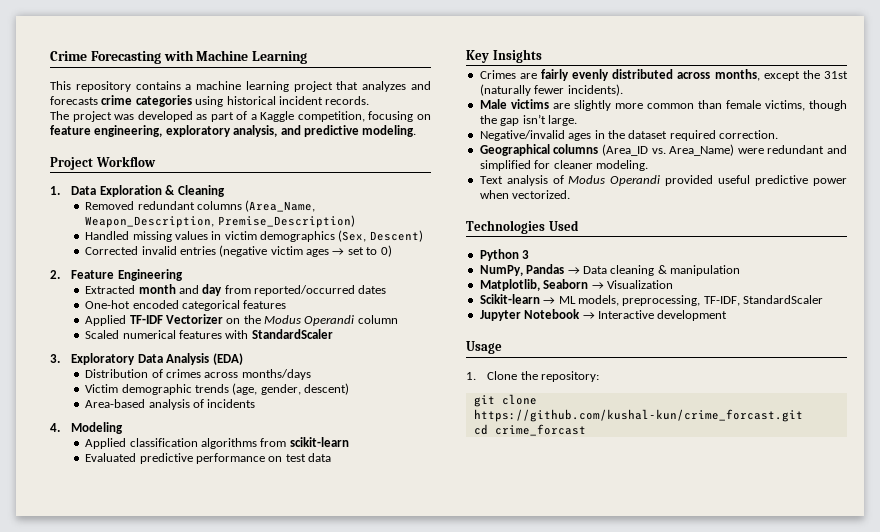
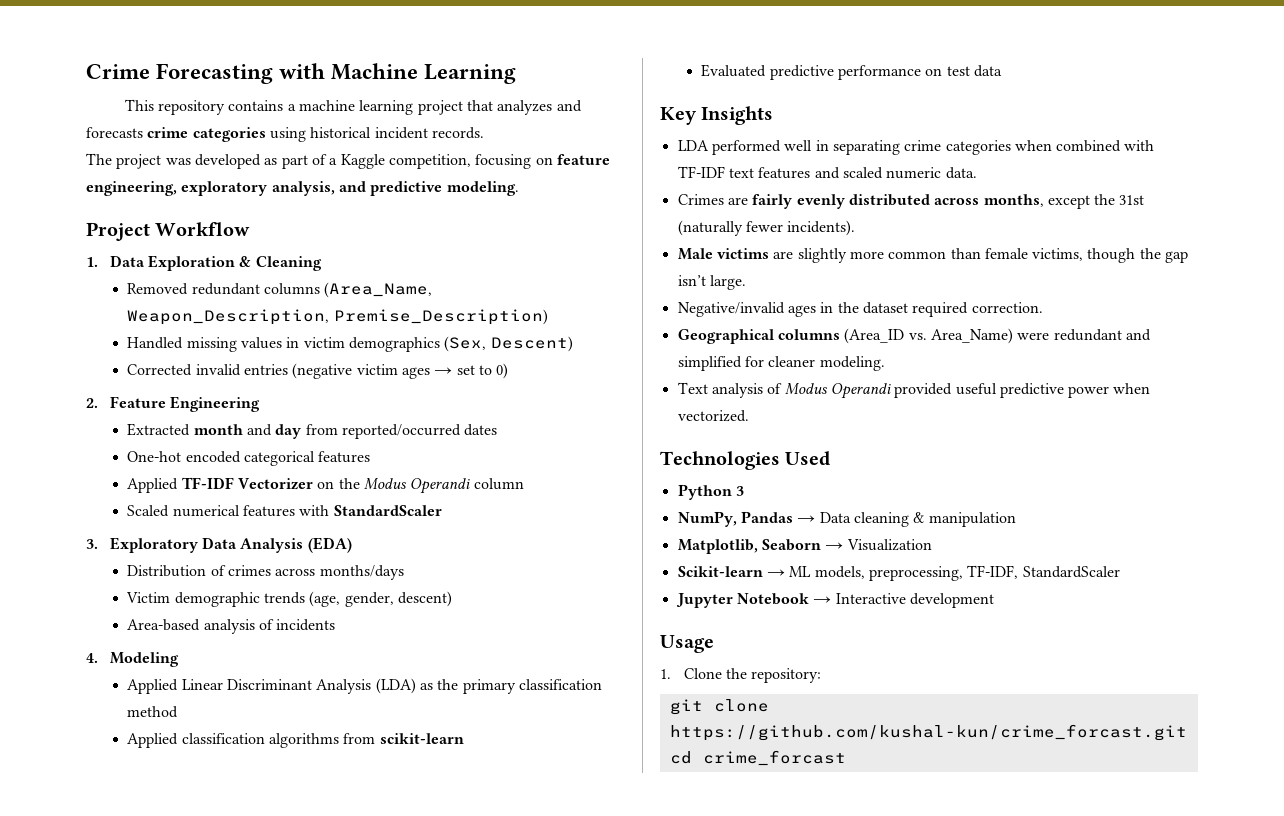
(124, 428) none -> [127,678,602,694] [127,706,179,718] // Applied Linear Discriminant Analysis (LDA) as the primary classification method
(542, 56) none -> [677,140,1155,155] [677,166,977,179] // LDA performed well in separating crime categories when combined with TF-IDF text features and scaled numeric data.

